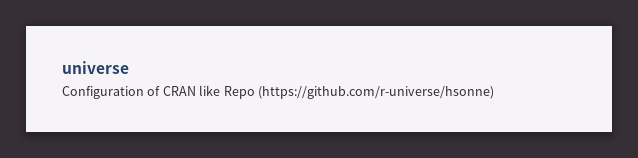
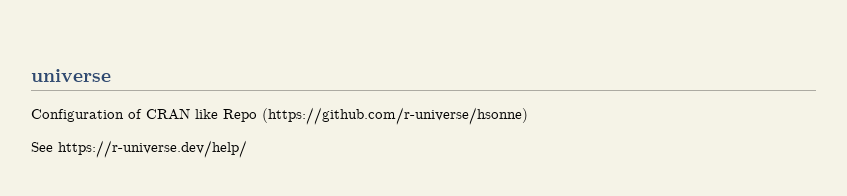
(494, 92) none -> [31,140,247,158] // See https://r-universe.dev/help/

